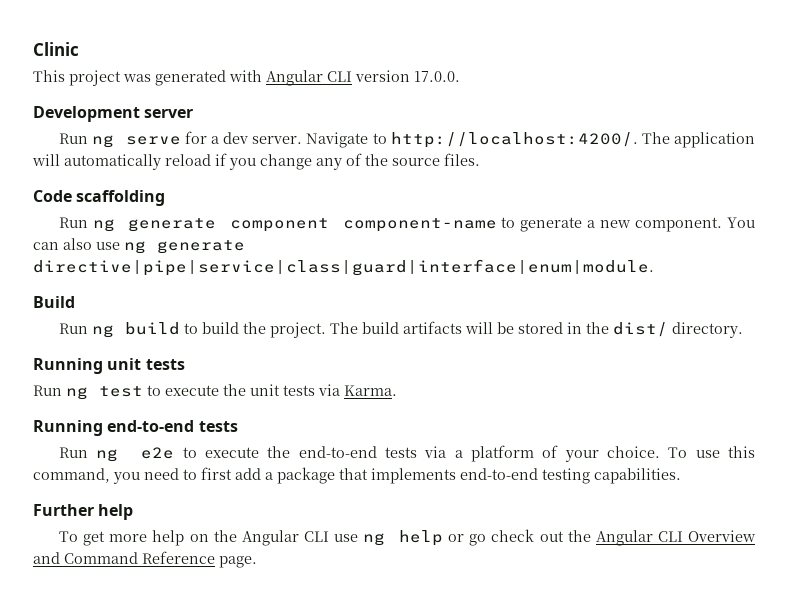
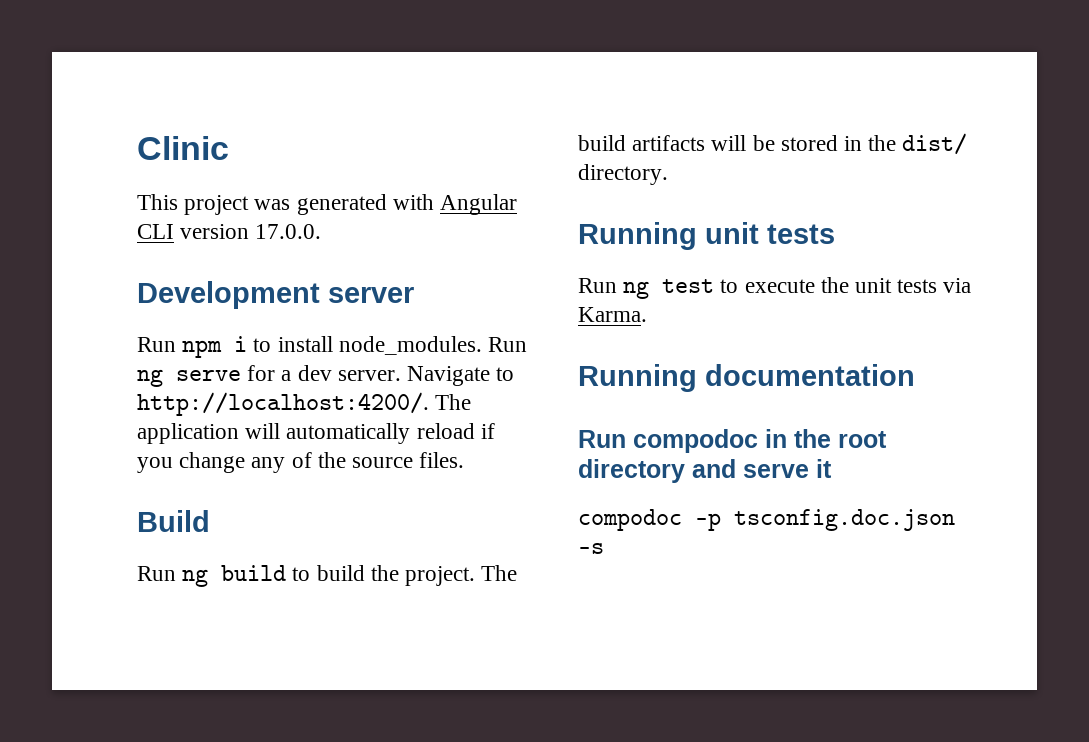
(89, 138) none -> [182,336,528,358] npm i to install node_modules. Run
[33,190,166,206] [59,217,755,232] [33,238,245,254] [33,259,654,276] // Code scaffolding // Run ng generate component component-name to generate a new component. You can also use ng generate directive|pipe|service|class|guard|interface|enum|module. -> (465, 460) none
[107,420,238,432] [59,445,756,462] [33,467,681,484] [33,504,134,520] [59,529,756,546] [33,551,257,568] end-to-end tests // Run ng e2e to execute the end-to-end tests via a platform of your choice. To use this command, you need to first add a package that implements end-to-end testing capabilities. // Further help // To get more help on the Angular CLI use ng help or go check out the Angular CLI Overview and Command Reference page. -> [705,364,915,386] [578,429,887,453] [578,459,832,483] [578,509,955,531] [578,543,604,554] documentation // Run compodoc in the root directory and serve it // compodoc -p tsconfig.doc.json -s

